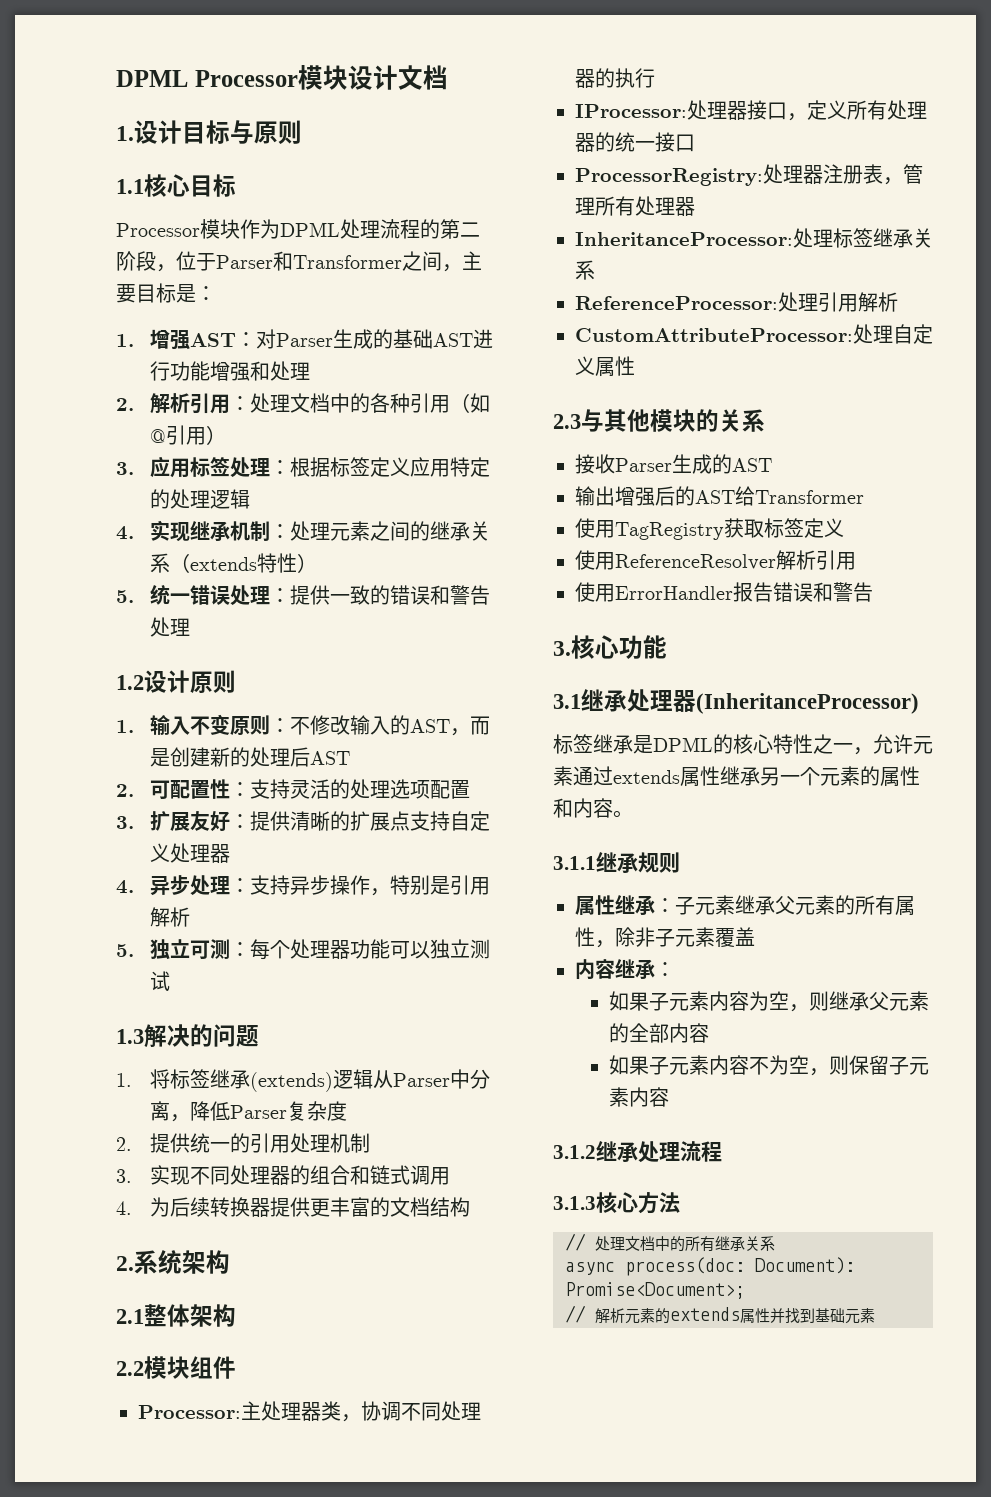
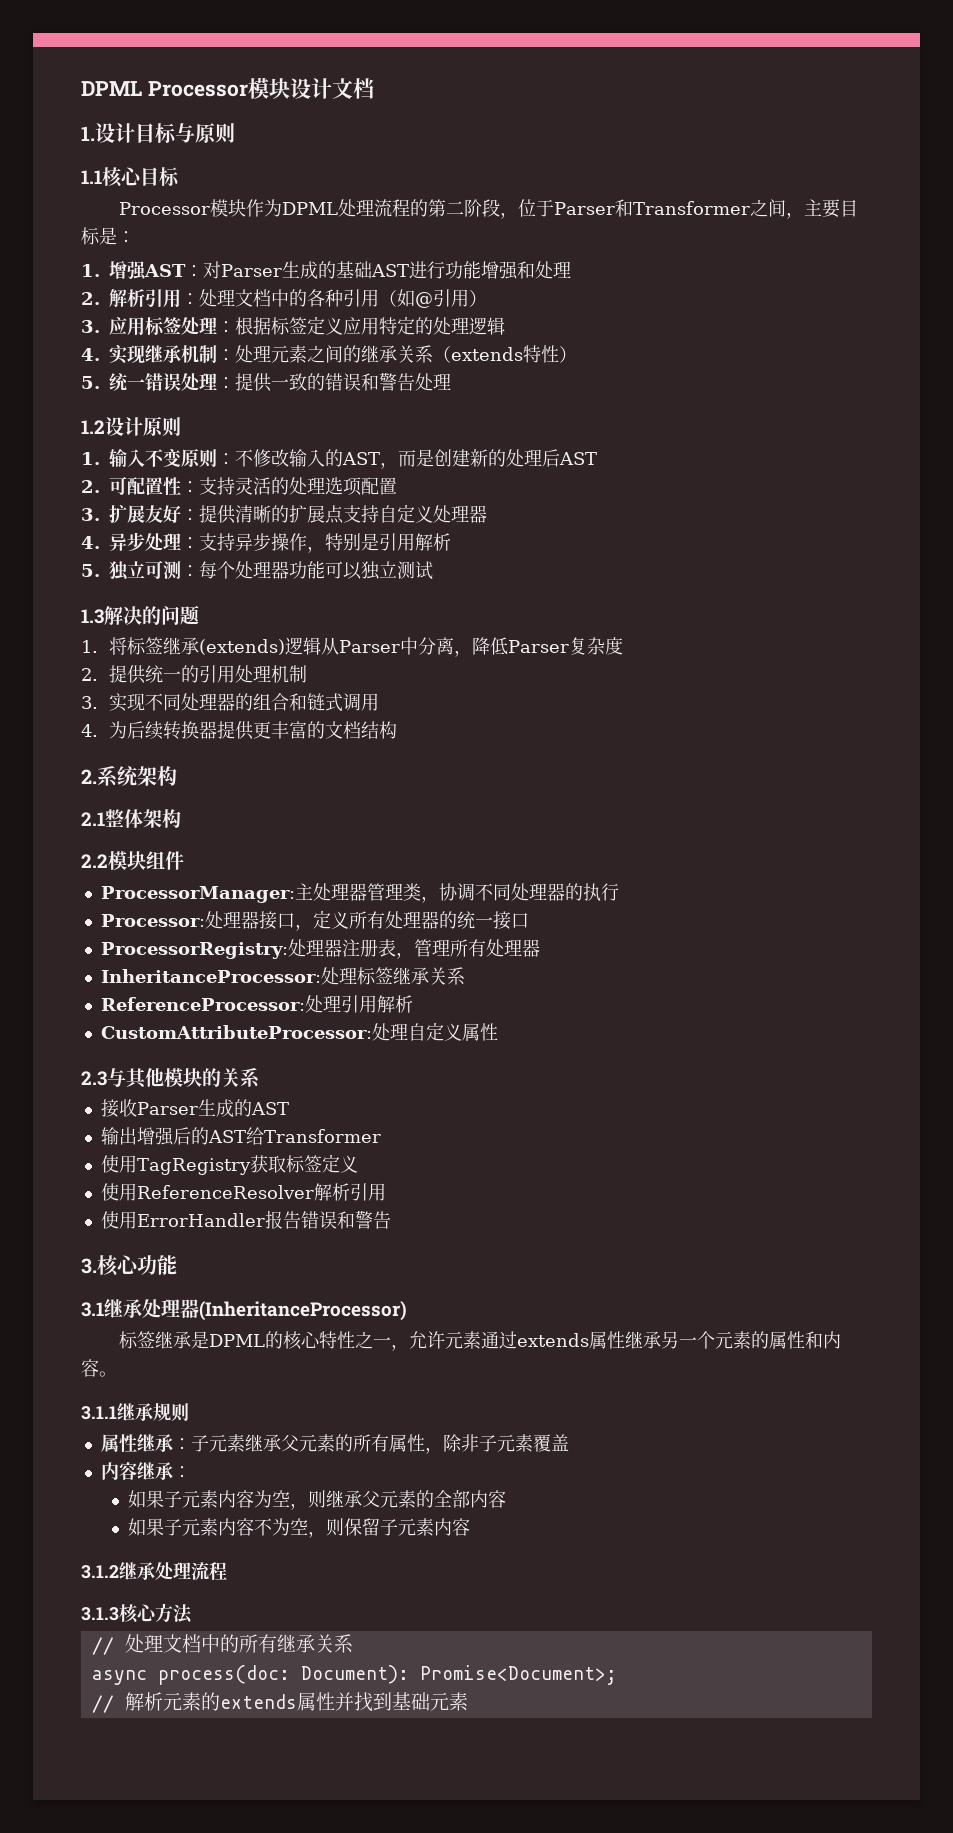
[138,1405,241,1419] Processor: -> [100,886,295,903] ProcessorManager:
(321, 1411) none -> [366,883,403,901] 管理
[575,104,687,118] IProcessor: -> [100,914,205,927] Processor:

